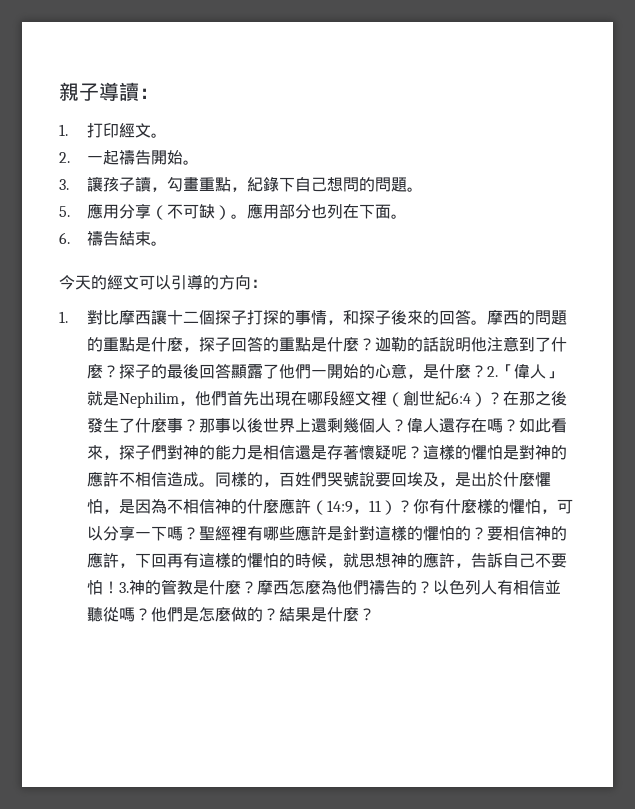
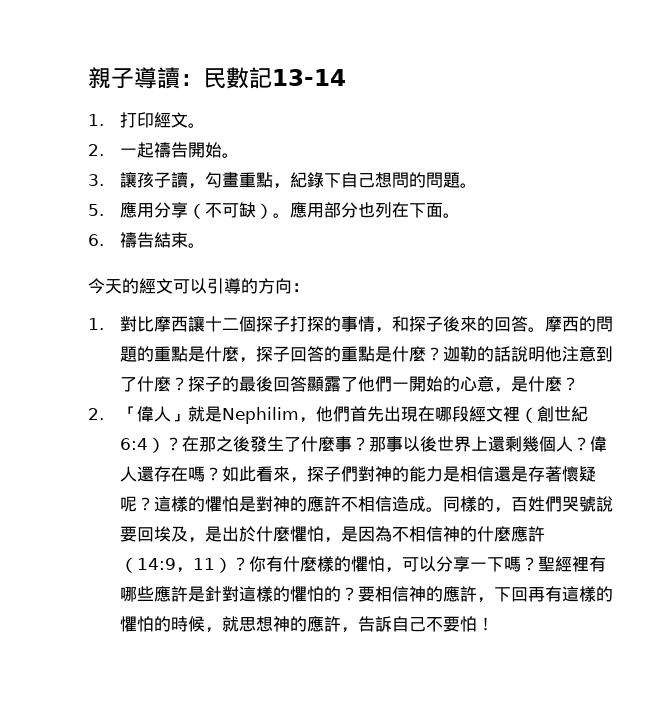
(159, 93) none -> [203,67,346,89] 民數記13-14
(487, 371) none -> (579, 384) //
[118,579,561,595] [86,607,375,622] 3.神的管教是什麼？摩西怎麼為他們禱告的？以色列人有相信並聽從嗎？他們是怎麼做的？結果是什麼？ -> (494, 624) none

